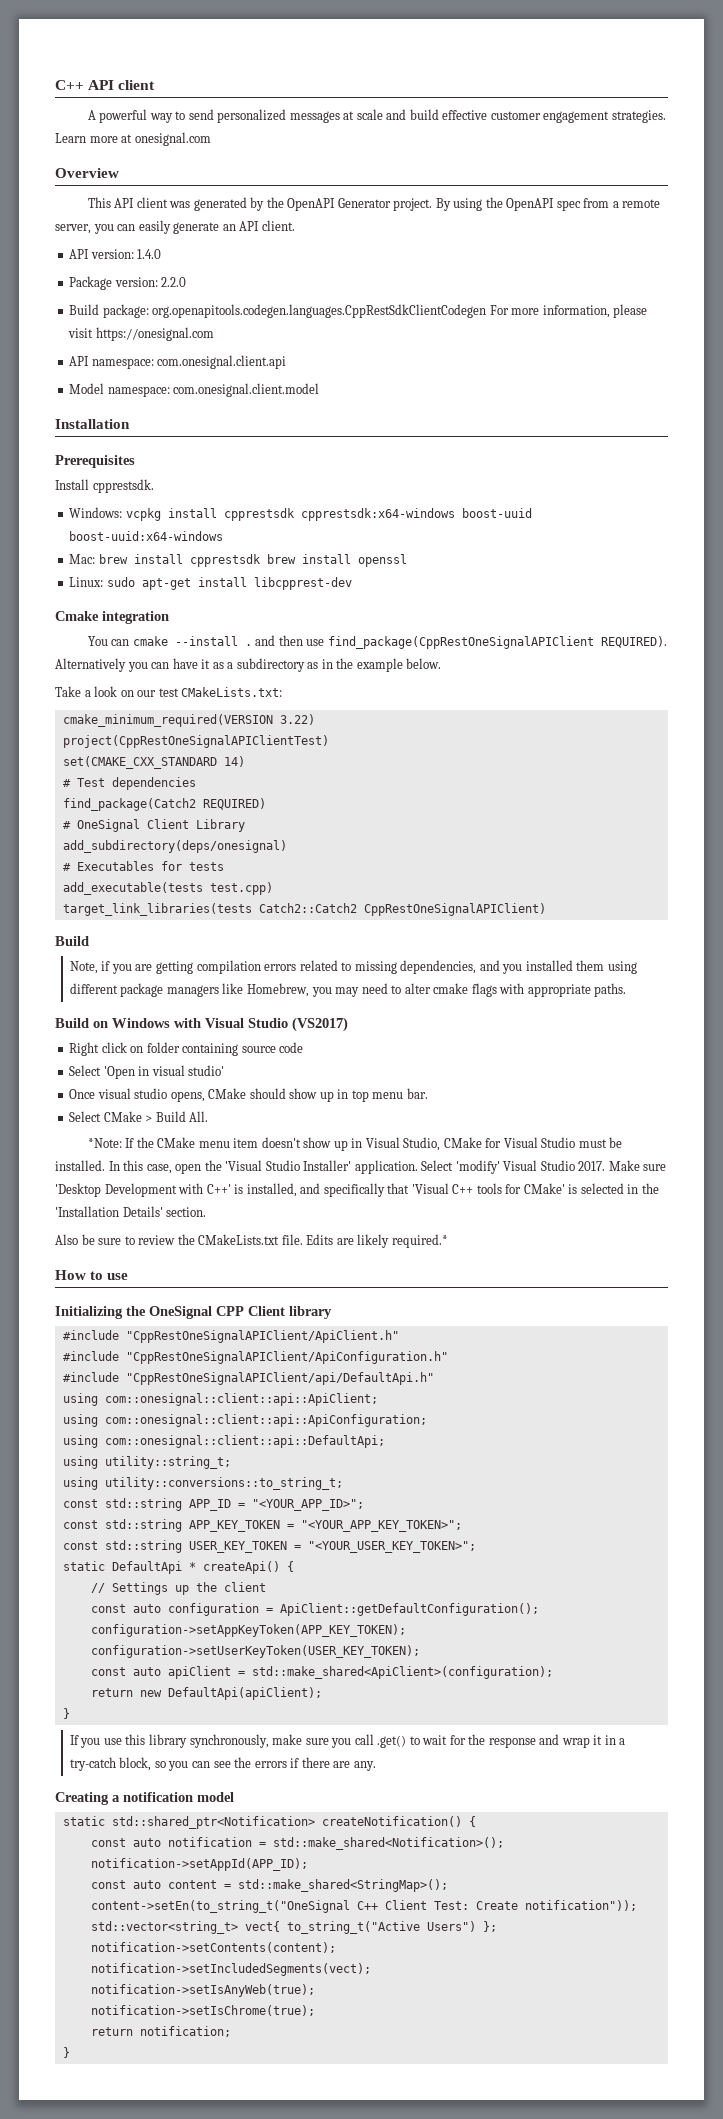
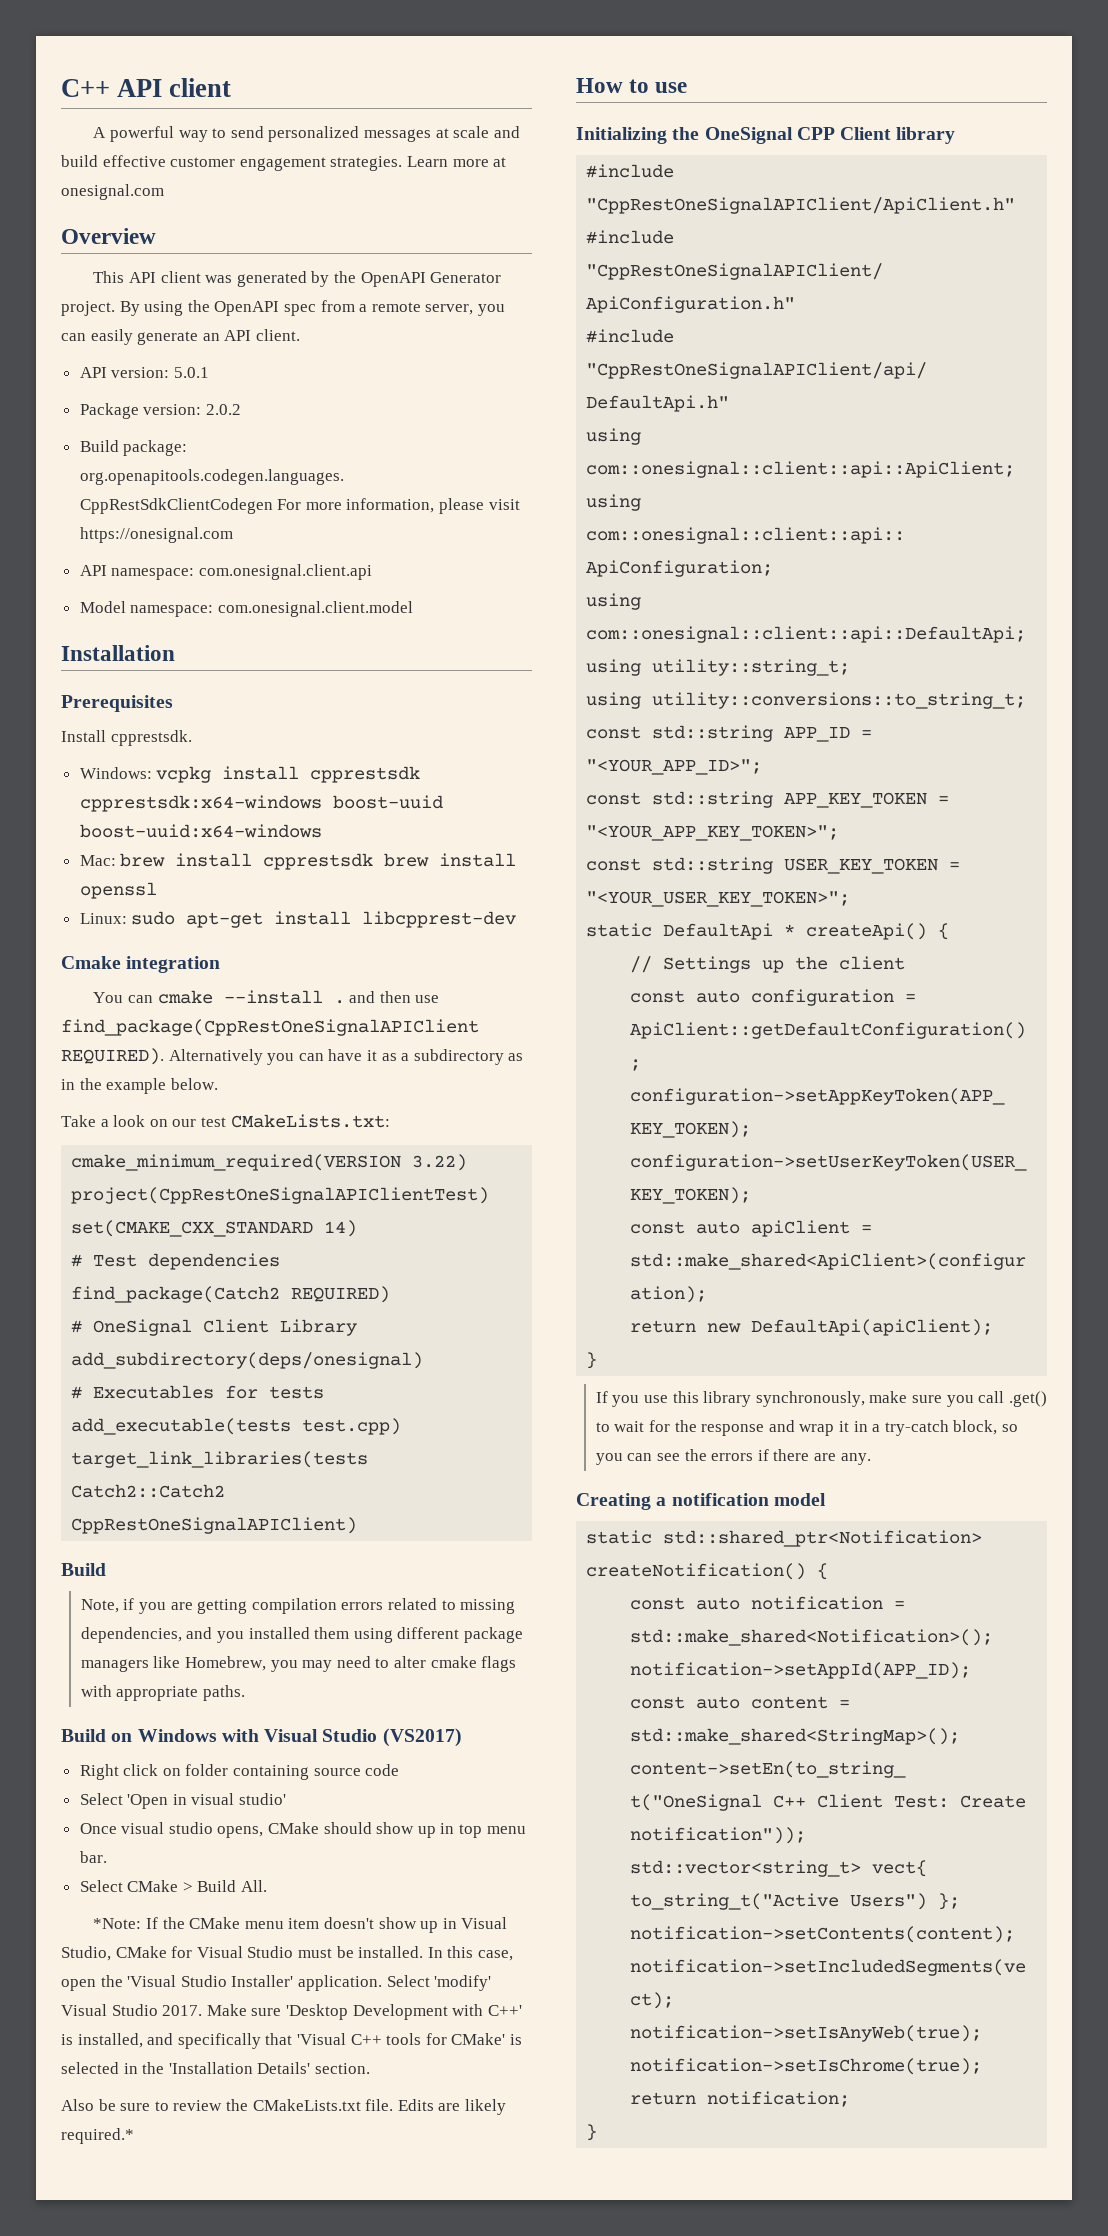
[137,249,162,259] 1.4.0 -> [173,367,209,378] 5.0.1
[161,277,187,287] 2.2.0 -> [205,404,241,415] 2.0.2

